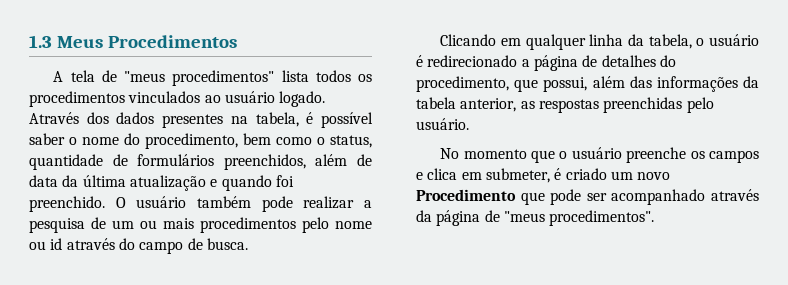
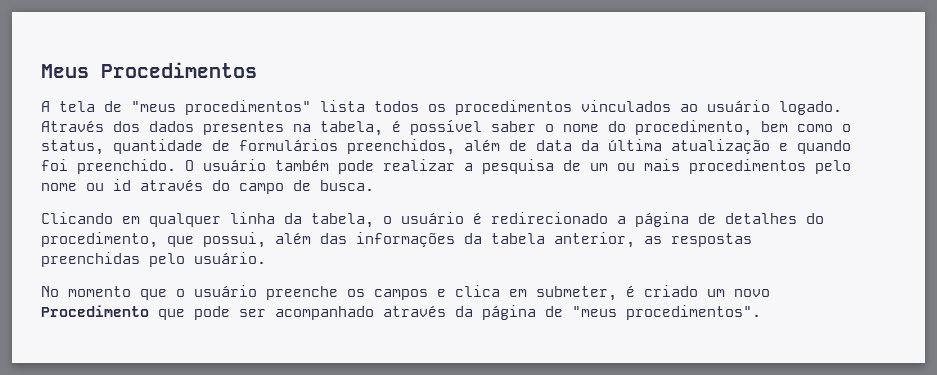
[29,35,52,48] 1.3 -> (41, 71) none

